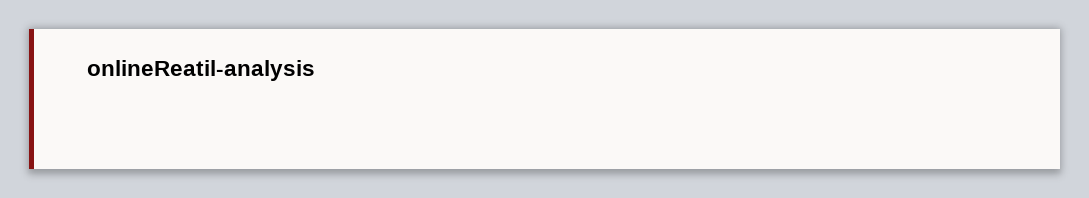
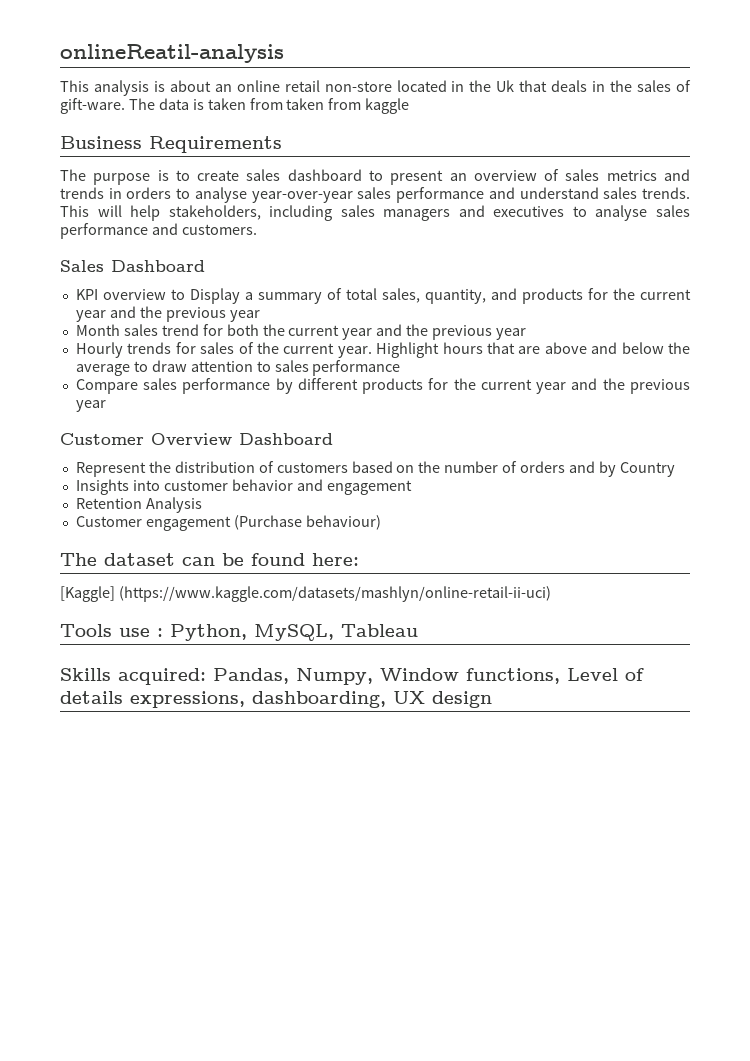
(315, 70) none -> [60,80,692,96] [60,98,410,114] [60,136,282,153] [60,169,690,185] [60,187,691,203] [60,205,690,221] [60,223,257,239] [60,260,205,272] [75,288,691,304] [75,306,260,322] [75,324,527,340] [75,342,690,358] [75,360,401,376] [75,378,690,394] [75,400,106,412] [60,433,333,445] [75,461,675,477] [75,479,412,495] [75,497,202,513] [75,515,381,531] [60,553,359,566] [60,586,551,602] [60,624,418,641] [60,668,644,685] [60,691,492,708] // This analysis is about an online retail non-store located in the Uk that deals in the sales of gift-ware. The data is taken from taken from kaggle // Business Requirements // The purpose is to create sales dashboard to present an overview of sales metrics and trends in orders to analyse year-over-year sales performance and understand sales trends. This will help stakeholders, including sales managers and executives to analyse sales performance and customers. // Sales Dashboard // KPI overview to Display a summary of total sales, quantity, and products for the current year and the previous year // Month sales trend for both the current year and the previous year // Hourly trends for sales of the current year. Highlight hours that are above and below the average to draw attention to sales performance // Compare sales performance by different products for the current year and the previous year // Customer Overview Dashboard // Represent the distribution of customers based on the number of orders and by Country // Insights into customer behavior and engagement // Retention Analysis // Customer engagement (Purchase behaviour) // The dataset can be found here: // [Kaggle] (https://www.kaggle.com/datasets/mashlyn/online-retail-ii-uci) // Tools use : Python, MySQL, Tableau // Skills acquired: Pandas, Numpy, Window functions, Level of details expressions, dashboarding, UX design

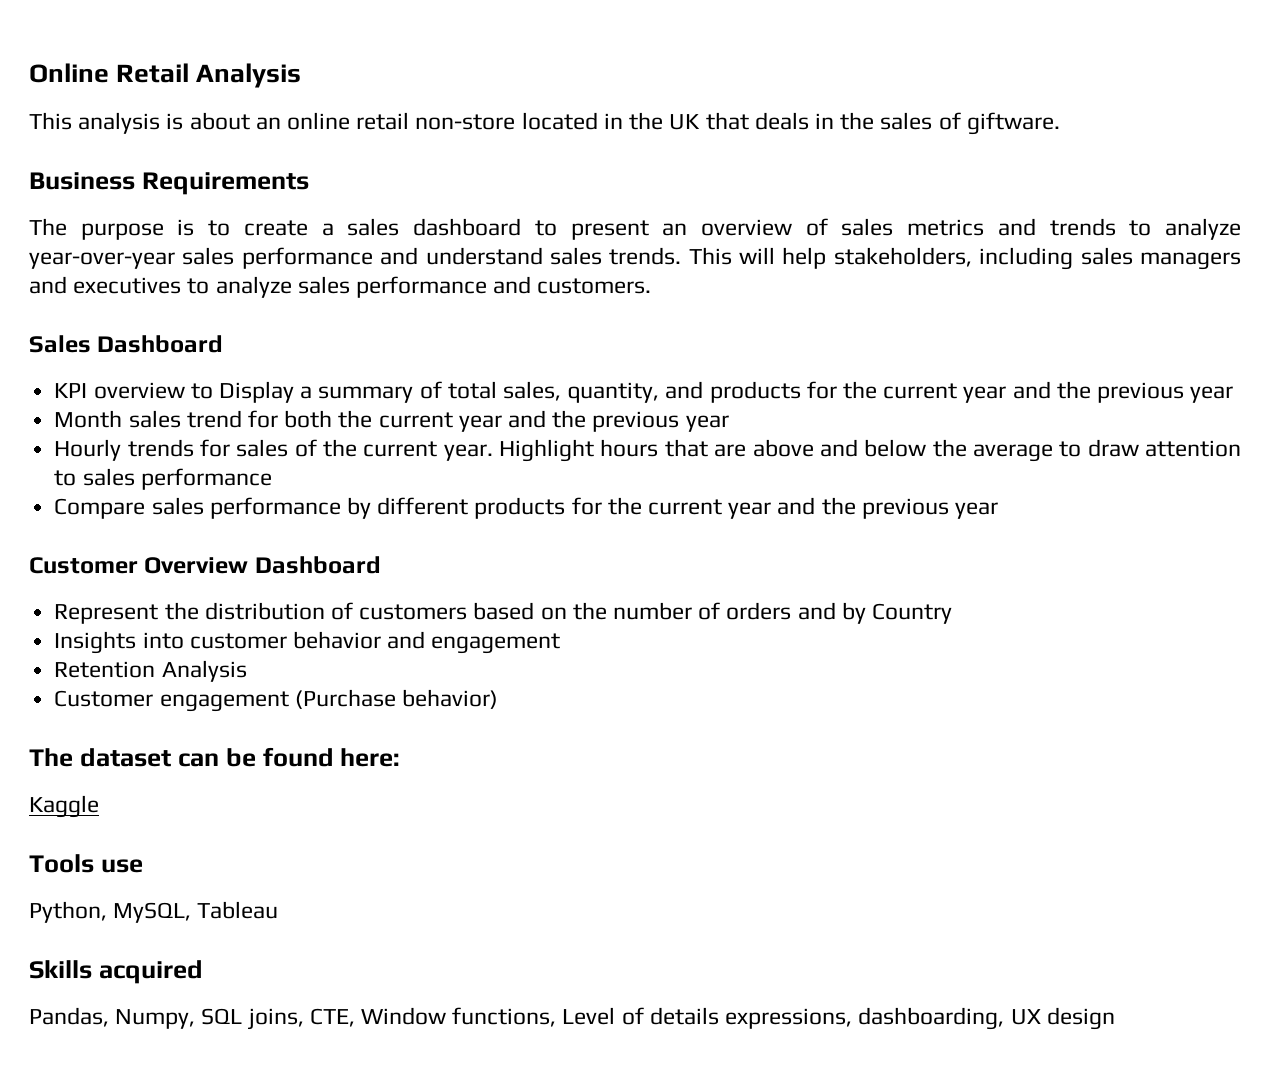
[60,44,284,63] onlineReatil-analysis -> [29,63,302,88] Online Retail Analysis
[496,80,515,92] Uk -> [669,114,701,130] UK
[60,98,410,114] gift-ware. The data is taken from taken from kaggle -> [966,112,1060,135] giftware.
(240, 175) none -> [321,223,334,236] a
[108,187,247,203] in orders to analyse -> [1129,218,1241,240] to analyze
[595,205,648,221] analyse -> [215,276,292,298] analyze
[305,515,381,530] behaviour) -> [401,689,498,709] behavior)
[60,586,551,602] [Kaggle] (https://www.kaggle.com/datasets/mashlyn/online-retail-ii-uci) -> [29,795,99,818] Kaggle
[157,628,163,637] : -> (143, 866) //
[118,668,206,685] acquired: -> [98,960,203,984] acquired //
(373, 676) none -> [201,1008,355,1030] SQL joins, CTE,

